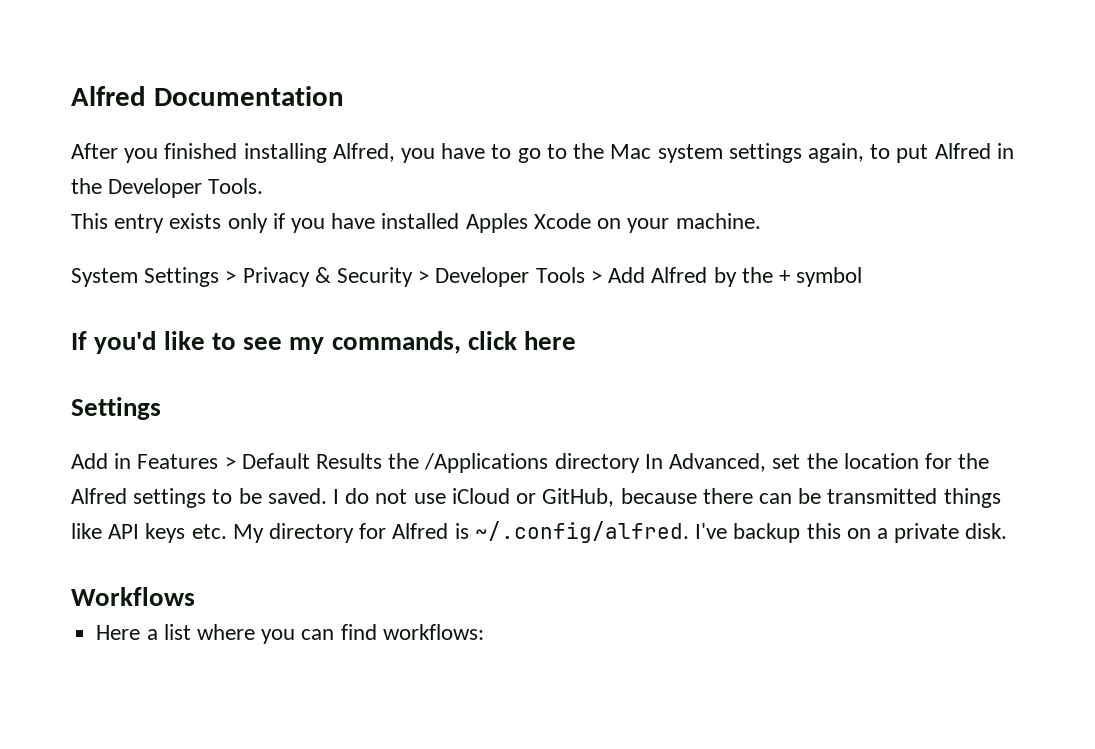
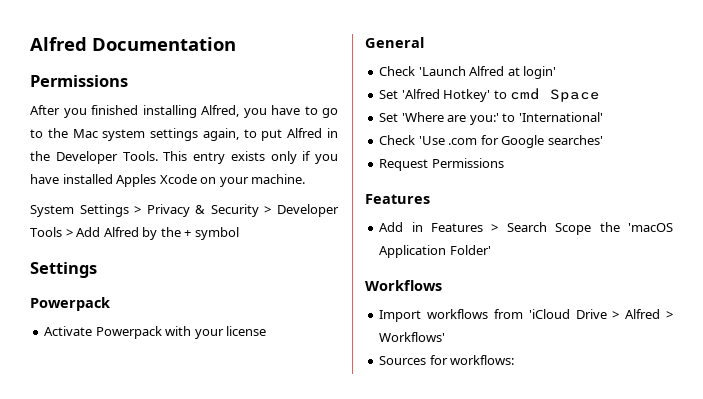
(344, 96) none -> [30,75,128,87] // Permissions
(264, 186) // -> (158, 156) none
[71,331,577,354] [71,397,161,420] [71,453,990,473] [71,488,1001,508] [71,521,1008,543] [71,587,195,606] [96,624,377,644] If you'd like to see my commands, click here // Settings // Add in Features > Default Results the /Applications directory In Advanced, set the location for the Alfred settings to be saved. I do not use iCloud or GitHub, because there can be transmitted things like API keys etc. My directory for Alfred is ~/.config/alfred. I've backup this on a private disk. // Workflows // Here a list where you can find -> [30,262,97,278] [30,297,110,311] [44,326,267,339] [365,37,424,48] [379,66,557,79] [379,88,601,102] [379,112,603,125] [379,135,603,148] [379,158,504,171] [365,194,430,204] [379,222,673,235] [379,245,491,258] [365,280,442,291] [379,309,673,322] [379,332,446,342] [379,355,448,365] Settings // Powerpack // Activate Powerpack with your license // General // Check 'Launch Alfred at login' // Set 'Alfred Hotkey' to cmd Space // Set 'Where are you:' to 'International' // Check 'Use .com for Google searches' // Request Permissions // Features // Add in Features > Search Scope the 'macOS Application Folder' // Workflows // Import workflows from 'iCloud Drive > Alfred > Workflows' // Sources for

